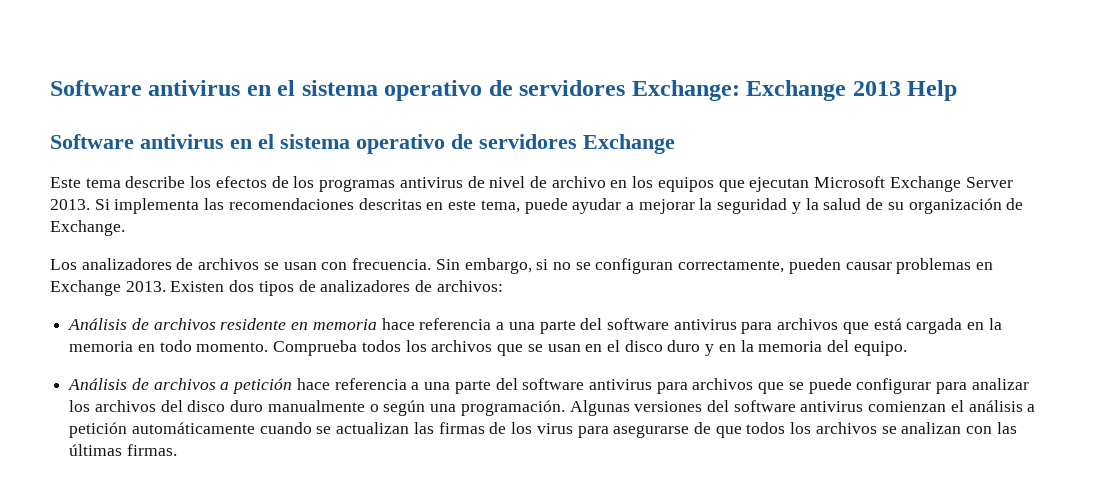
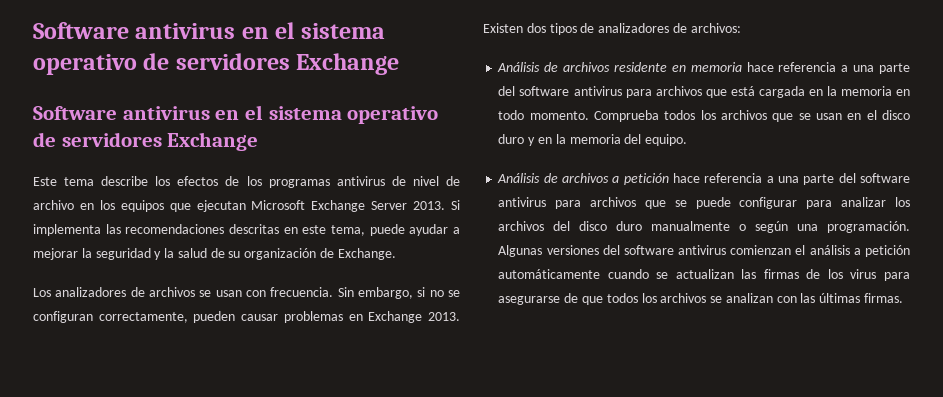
[50,80,958,101] Software antivirus en el sistema operativo de servidores Exchange: Exchange 2013 Help -> [33,22,385,39] [33,53,400,75] Software antivirus en el sistema operativo de servidores Exchange

